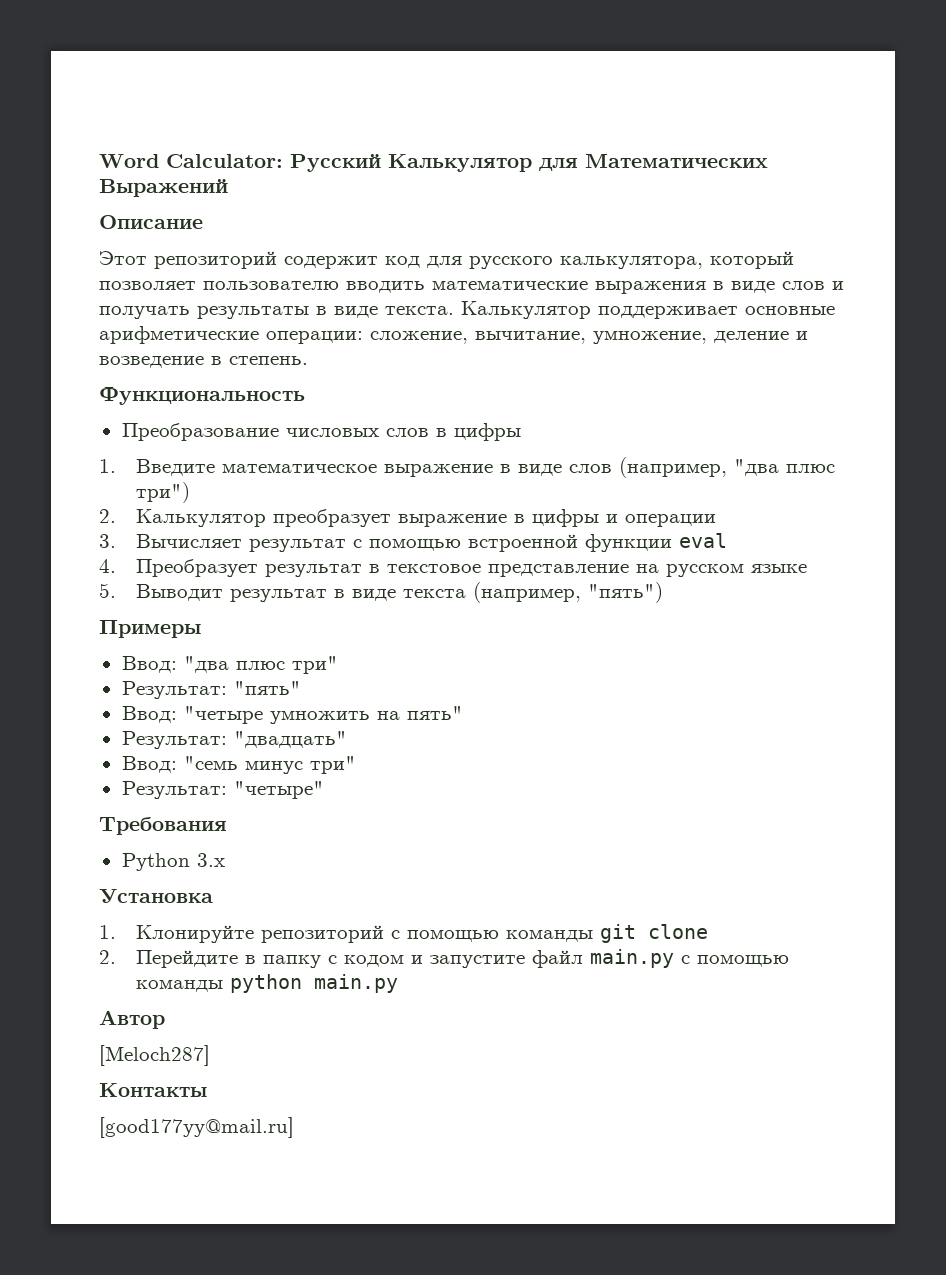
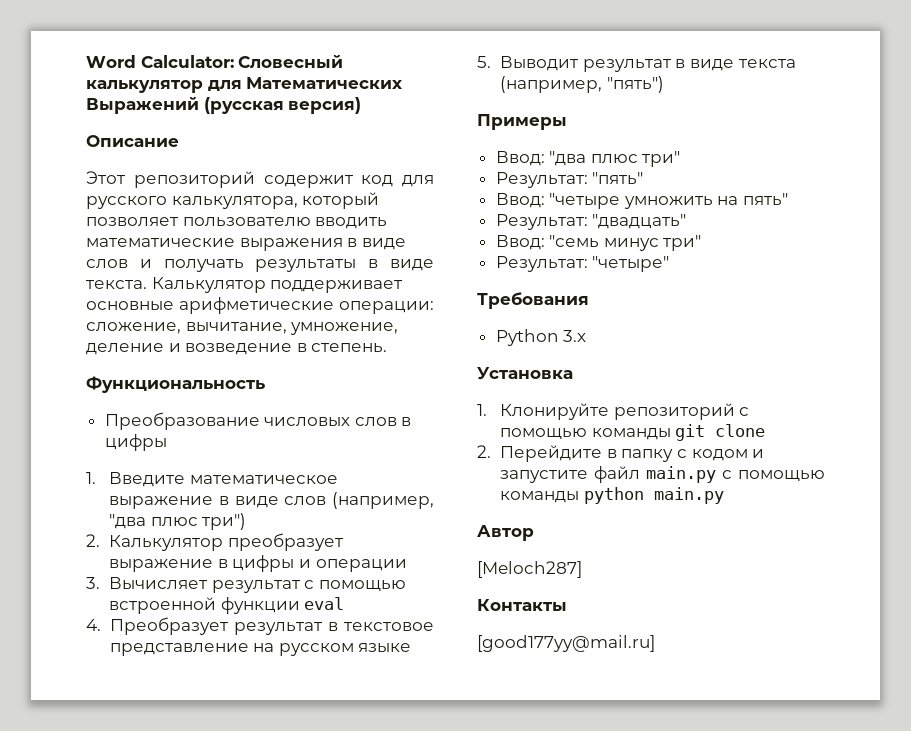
[290,154,532,172] Русский Калькулятор -> [238,55,344,68] [86,80,203,93] Словесный калькулятор
(228, 188) none -> [203,97,362,114] (русская версия)

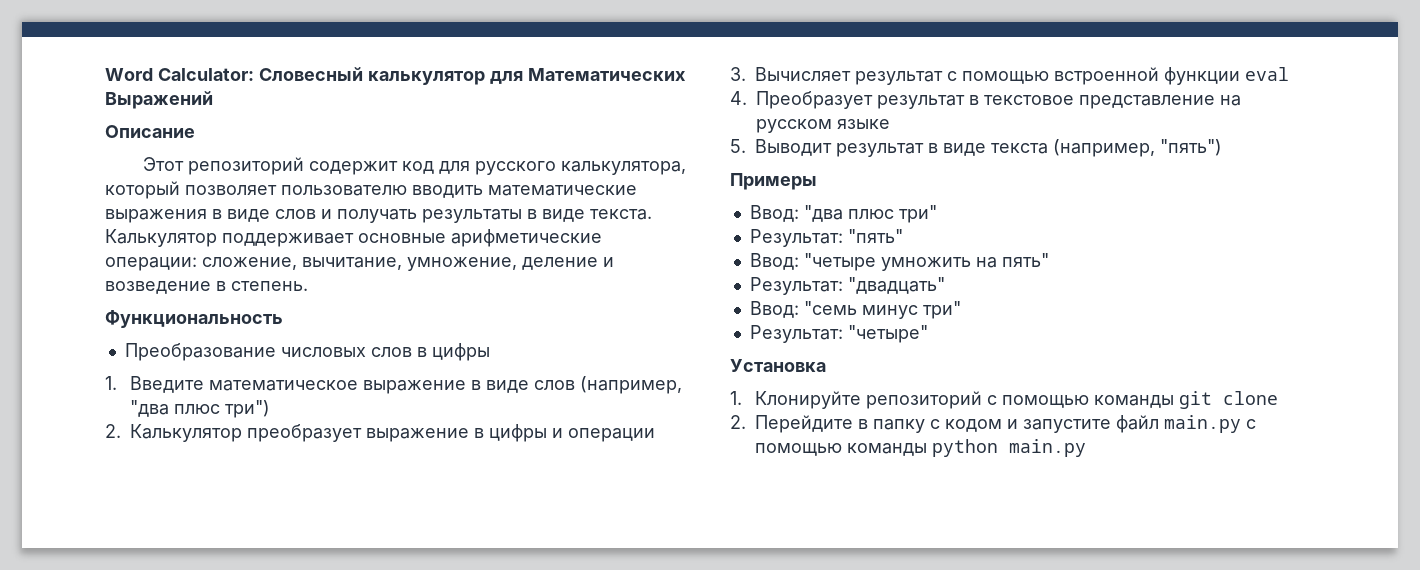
[203,97,362,114] (русская версия) -> (213, 100) none
[477,292,589,309] [495,329,587,346] // Требования // Python 3.x -> (928, 334) none
[477,525,534,541] [477,561,582,578] [477,599,567,611] [477,635,655,652] // Автор // [Meloch287] // Контакты // [good177yy@mail.ru] -> (1086, 448) none

